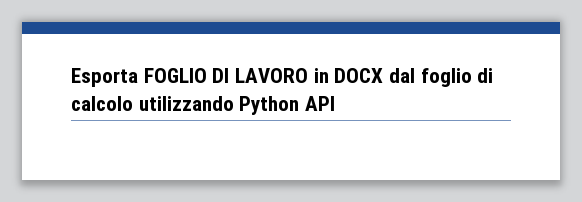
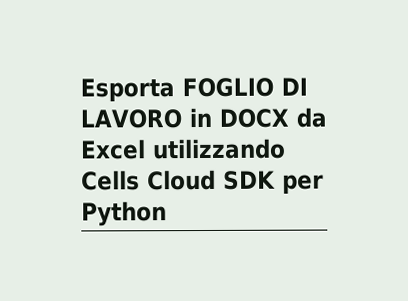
[389,68,494,87] [71,96,336,115] dal foglio di calcolo utilizzando Python API -> [295,107,327,128] [80,138,286,160] [81,169,324,194] [81,201,167,227] da Excel utilizzando Cells Cloud SDK per Python

